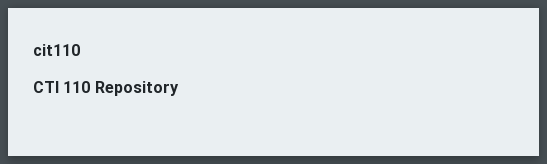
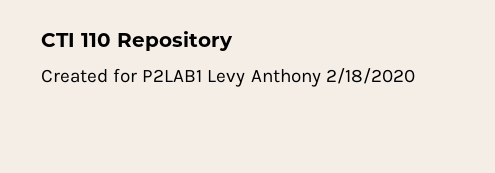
[33,44,80,56] cit110 // -> (41, 40) none
(179, 88) none -> [41,68,415,87] // Created for P2LAB1 Levy Anthony 2/18/2020

